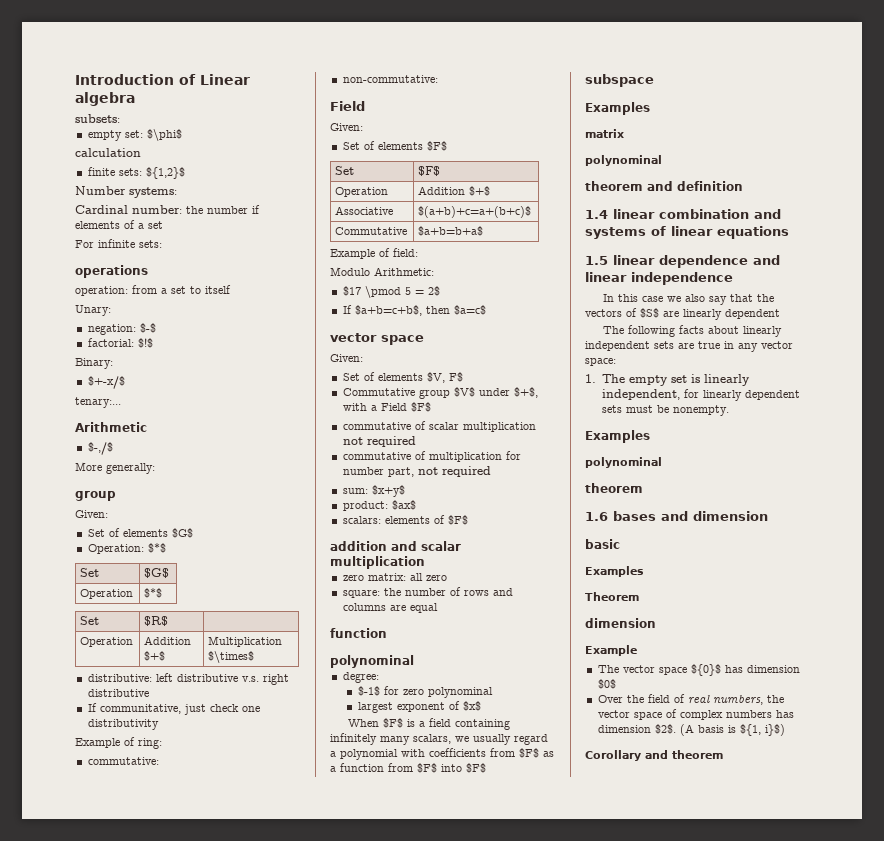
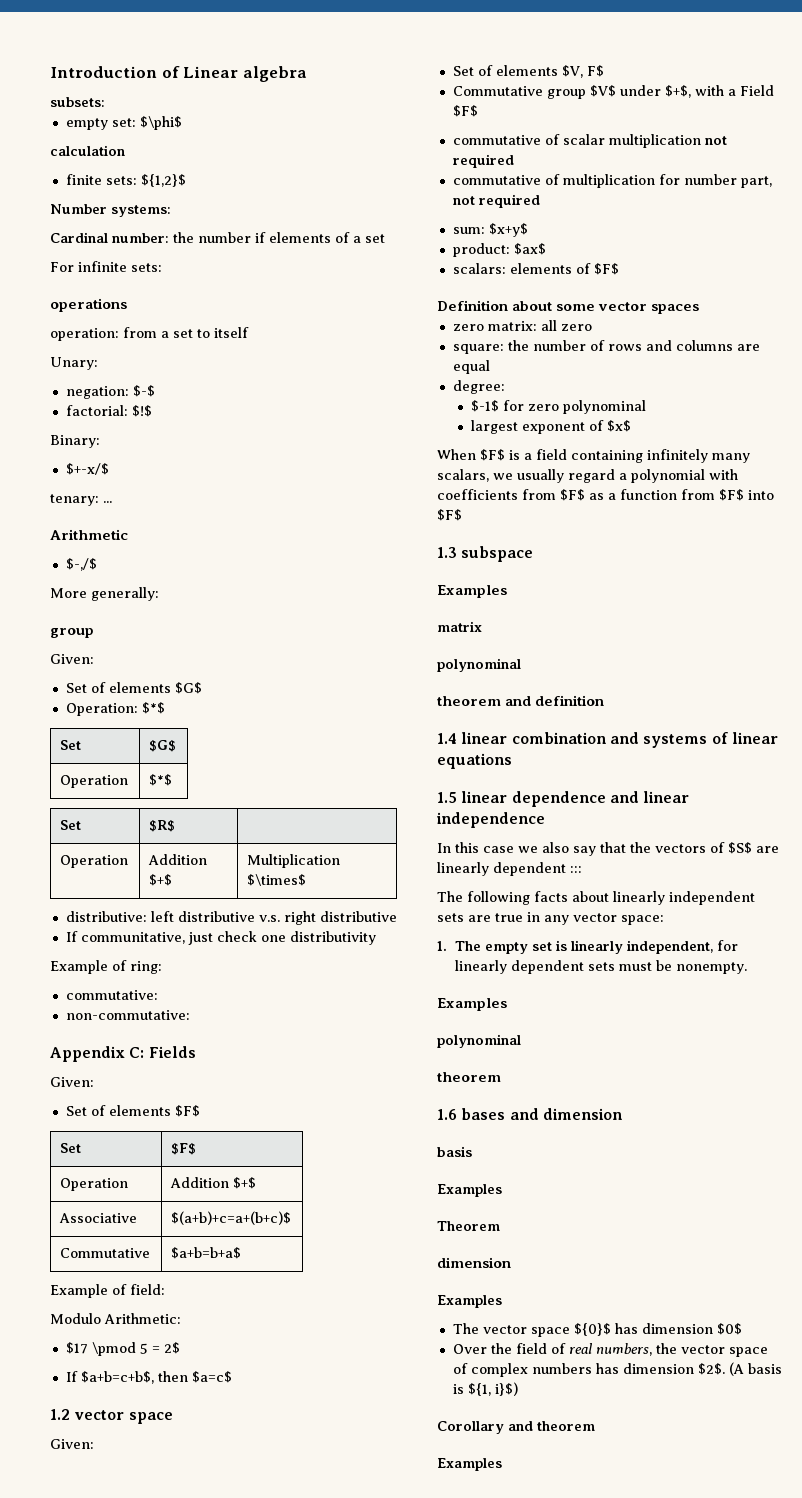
[75,397,121,408] tenary:... -> [50,494,112,506] tenary: ...
[330,101,365,111] Field -> [50,1046,196,1062] Appendix C: Fields
(486, 310) none -> [50,1409,70,1420] 1.2
[330,541,461,551] [330,556,425,569] addition and scalar multiplication -> [437,300,700,314] Definition about some vector spaces
[330,628,387,638] [330,655,414,668] // function // polynominal -> (490, 367) none
(486, 768) none -> [437,547,457,558] 1.3
(780, 314) none -> [570,866,582,873] :::
[585,539,620,549] basic -> [437,1146,472,1157] basis
[585,645,637,656] Example -> [437,1295,502,1308] Examples
(723, 754) none -> [437,1458,502,1471] // Examples

